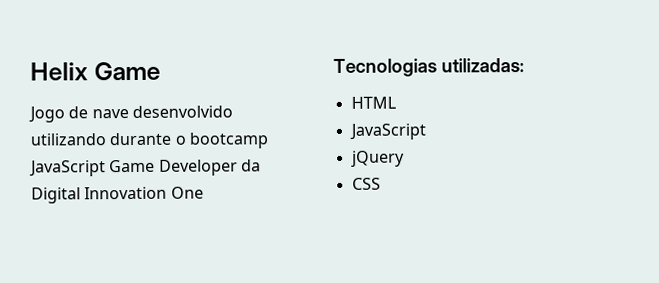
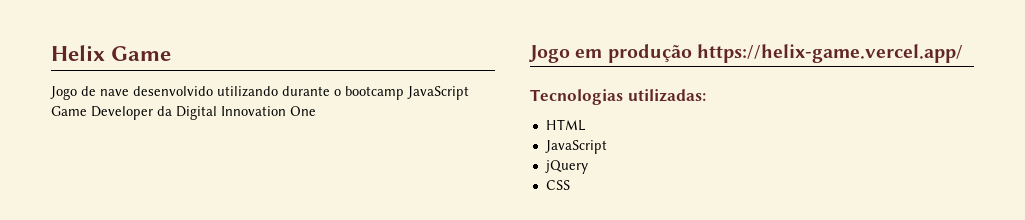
(204, 192) none -> [529,44,963,63] // Jogo em produção https://helix-game.vercel.app/

